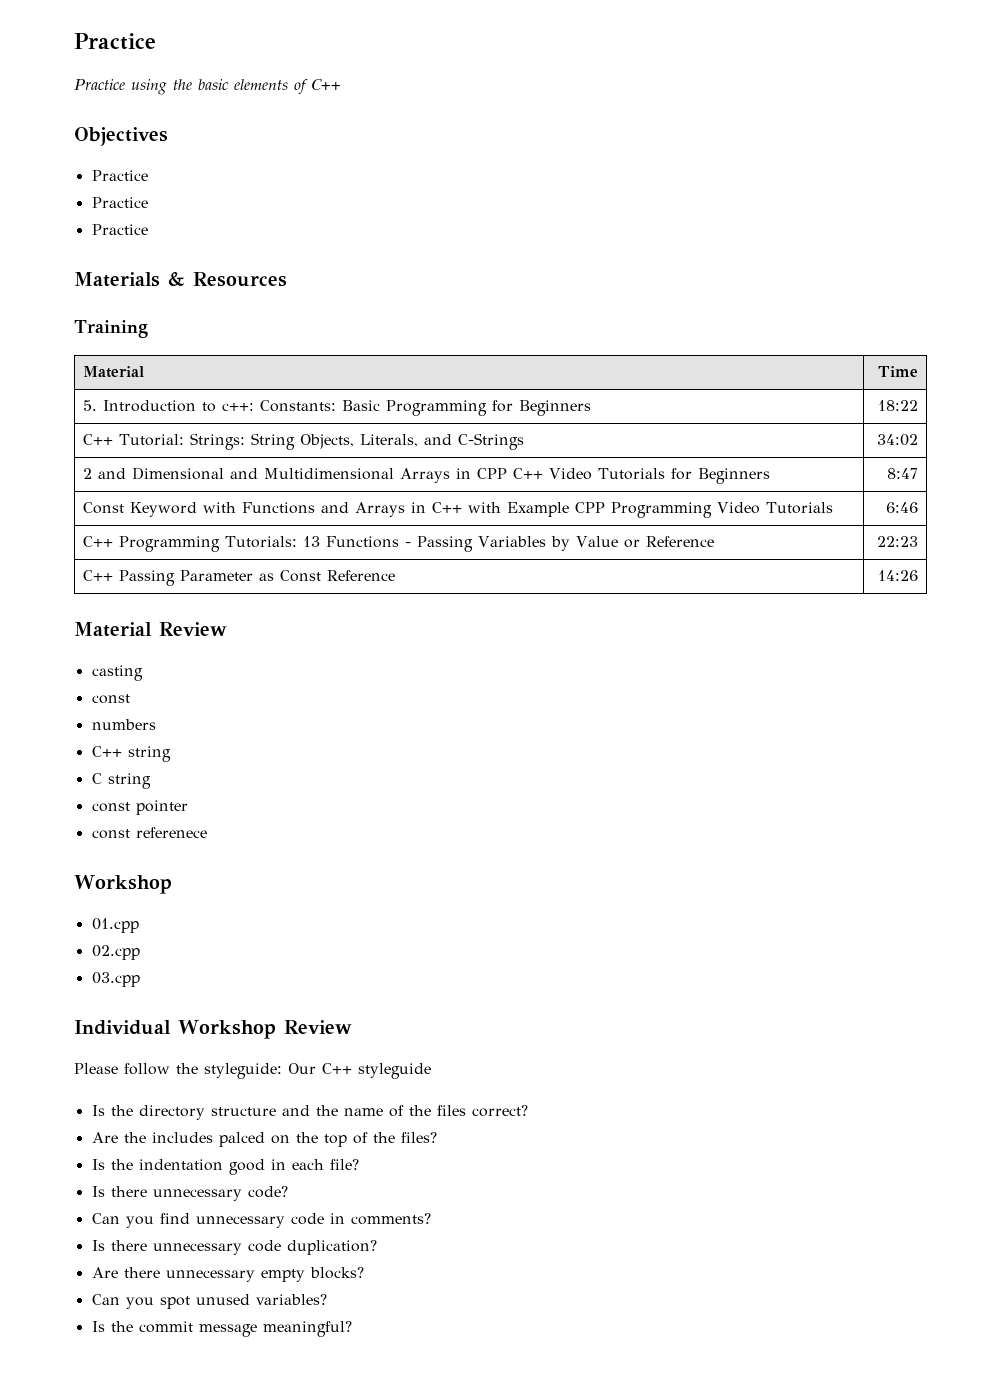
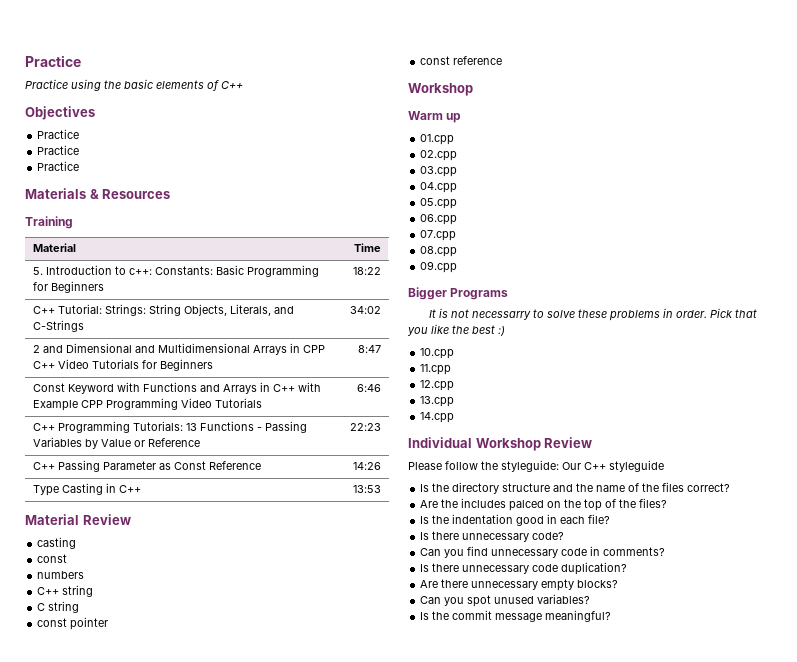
(918, 575) none -> [33,483,142,496] [352,485,381,493] // Type Casting in C++ | 13:53
[135,827,207,838] [74,875,172,894] referenece // Workshop -> [453,56,503,65] [408,83,473,96] [408,111,462,123] reference // Workshop // Warm up
(140, 979) none -> [420,182,458,193] [420,198,458,209] [420,214,458,225] [420,230,457,241] [420,246,458,257] [420,261,458,273] [408,287,509,300] [428,308,757,321] [407,324,505,336] [420,348,455,359] [420,364,452,375] [420,380,455,391] [420,396,455,407] [420,412,455,423] // 04.cpp // 05.cpp // 06.cpp // 07.cpp // 08.cpp // 09.cpp // Bigger Programs // It is not necessarry to solve these problems in order. Pick that you like the best :) // 10.cpp // 11.cpp // 12.cpp // 13.cpp // 14.cpp

